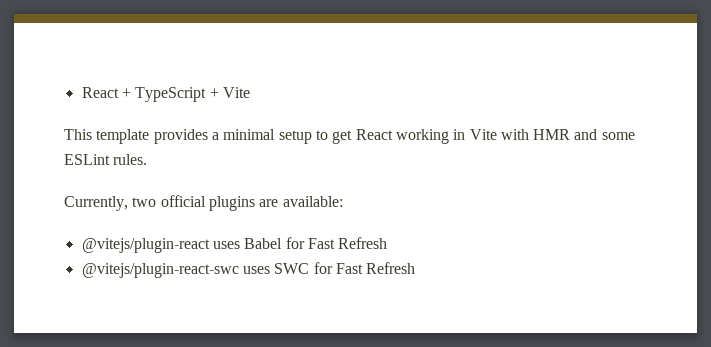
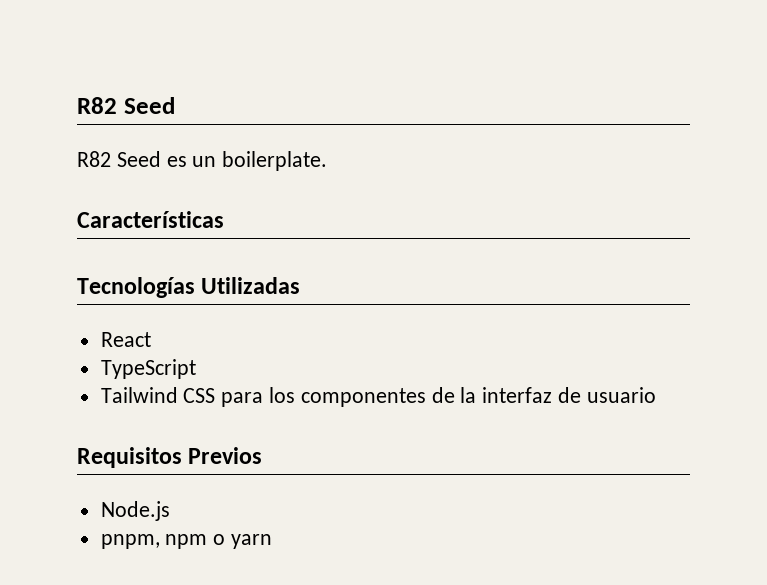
[81,87,131,98] React + -> [77,97,175,114] [77,151,328,171] [77,211,224,228] [77,277,301,298] [100,332,151,347] R82 Seed // R82 Seed es un boilerplate. // Características // Tecnologías Utilizadas // React //
[209,87,250,98] [64,129,635,144] [64,154,148,165] [64,195,343,211] [81,237,388,253] [81,262,416,278] + Vite // This template provides a minimal setup to get React working in Vite with HMR and some ESLint rules. // Currently, two official plugins are available: // @vitejs/plugin-react uses Babel for Fast Refresh // @vitejs/plugin-react-swc uses SWC for Fast Refresh -> [100,387,656,407] [77,447,263,468] [100,501,170,521] [100,534,273,549] // Tailwind CSS para los componentes de la interfaz de usuario // Requisitos Previos // Node.js // pnpm, npm o yarn

